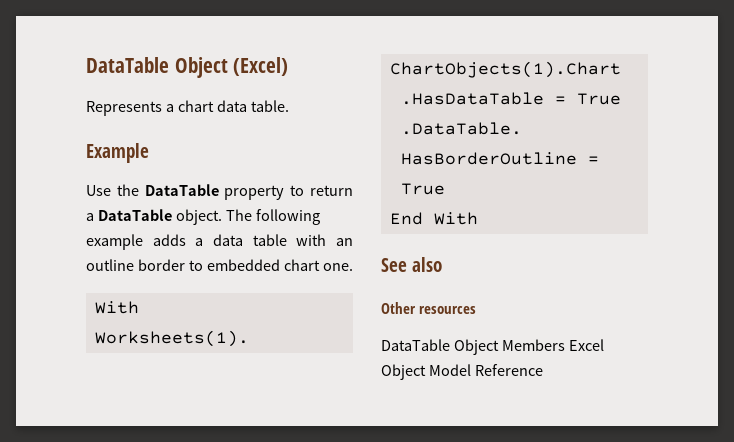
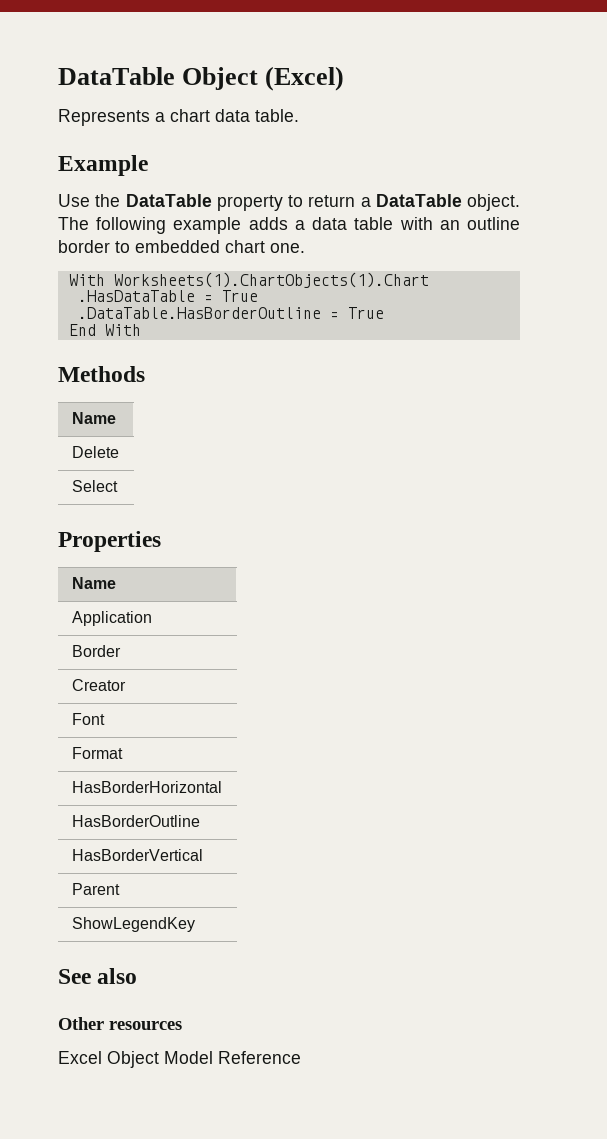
(478, 218) none -> [58,366,145,382] [71,412,116,424] [71,446,119,458] [71,480,118,492] [58,531,161,552] [71,577,116,589] [71,611,152,626] [71,645,121,657] [71,679,126,691] [71,713,105,725] [71,747,123,759] [71,781,222,793] [71,815,200,827] [71,849,203,861] [71,883,120,895] [71,917,195,932] // Methods // Name // Delete // Select // Properties // Name // Application // Border // Creator // Font // Format // HasBorderHorizontal // HasBorderOutline // HasBorderVertical // Parent // ShowLegendKey
[381,339,565,355] DataTable Object Members -> (182, 1025) none

